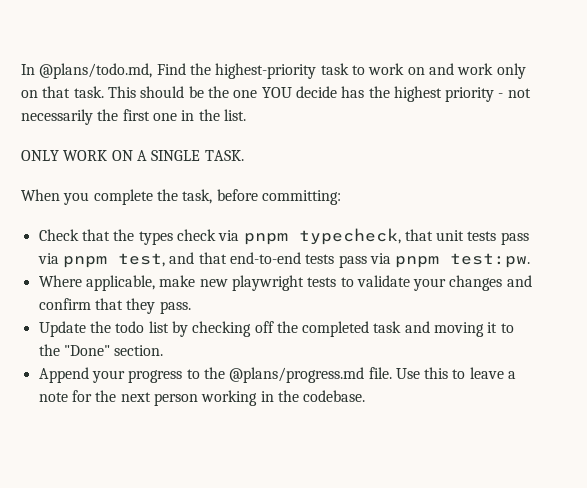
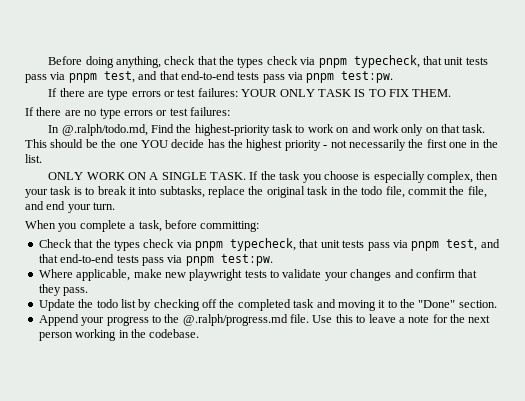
[21,63,153,79] In @plans/todo.md, -> [48,55,488,68] [25,71,394,83] [48,88,452,100] [25,107,230,119] [48,124,148,136] Before doing anything, check that the types check via pnpm typecheck, that unit tests pass via pnpm test, and that end-to-end tests pass via pnpm test:pw. // If there are type errors or test failures: YOUR ONLY TASK IS TO FIX THEM. // If there are no type errors or test failures: // In @.ralph/todo.md,
(244, 155) none -> [249,171,499,183] [25,186,487,198] [25,201,116,213] If the task you choose is especially complex, then your task is to break it into subtasks, replace the original task in the todo file, commit the file, and end your turn.
[156,189,178,201] the -> [129,223,136,229] a
[229,367,365,383] @plans/progress.md -> [182,314,288,326] @.ralph/progress.md

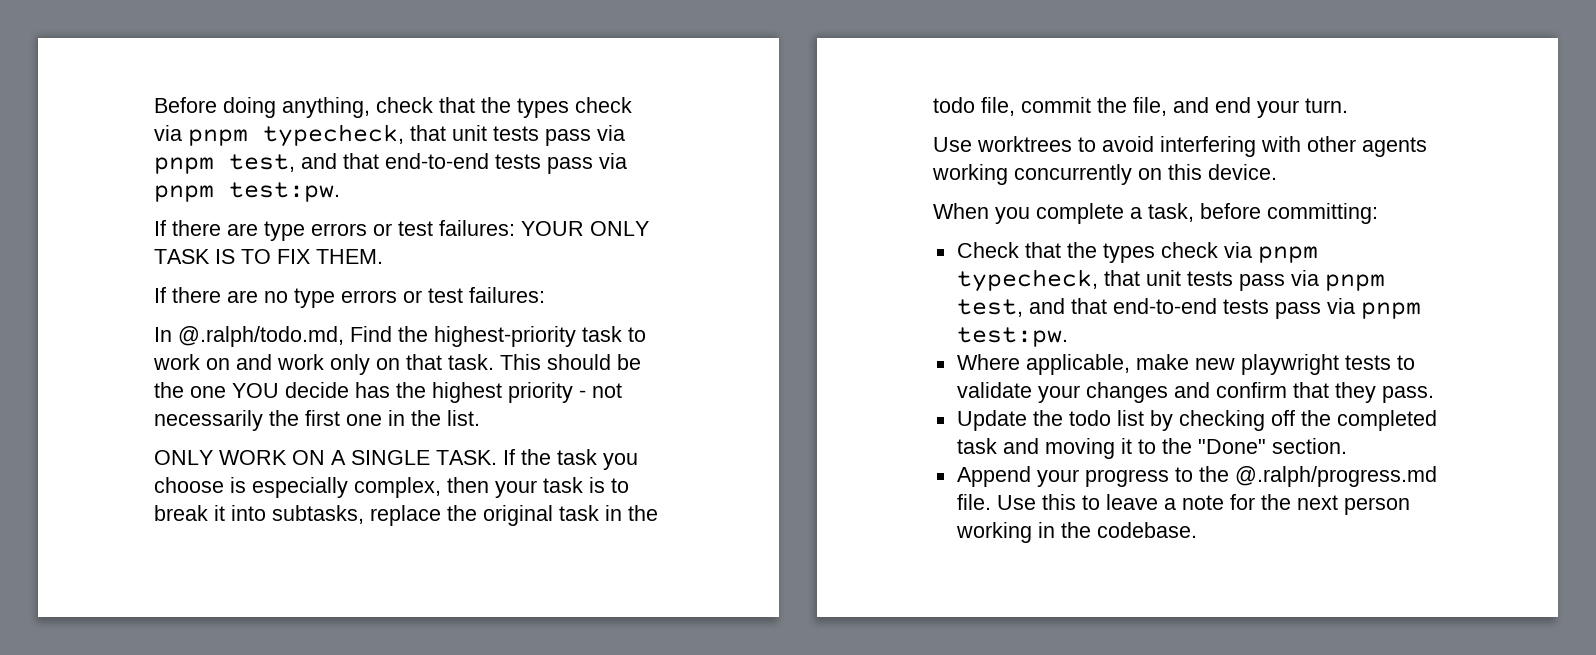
(116, 206) none -> [933,136,1427,157] [932,164,1277,185] // Use worktrees to avoid interfering with other agents working concurrently on this device.

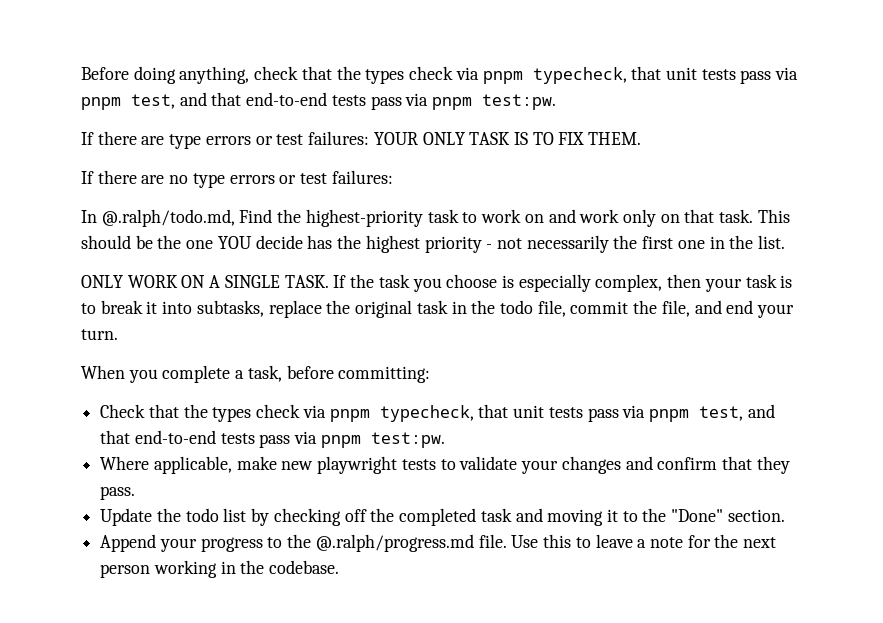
[933,136,1427,157] [932,164,1277,185] // Use worktrees to avoid interfering with other agents working concurrently on this device. -> (118, 334) none

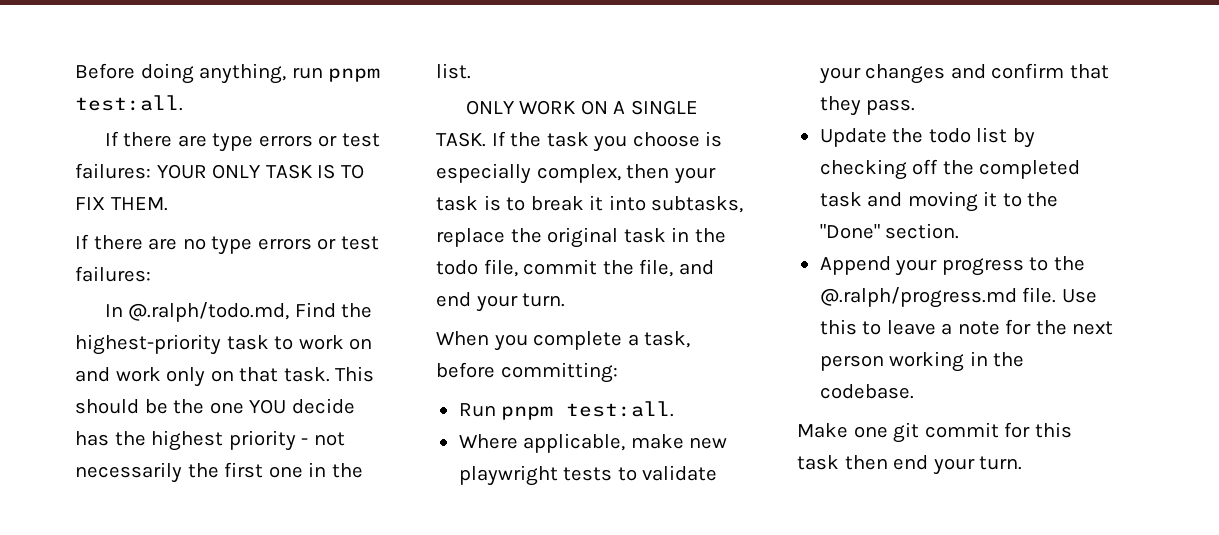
[254,66,799,84] [81,92,557,110] check that the types check via pnpm typecheck, that unit tests pass via pnpm test, and that end-to-end tests pass via pnpm test:pw. -> [291,67,381,82] [75,95,183,111] run pnpm test:all.
[100,404,775,422] [100,430,445,448] Check that the types check via pnpm typecheck, that unit tests pass via pnpm test, and that end-to-end tests pass via pnpm test:pw. -> [458,401,675,420] Run pnpm test:all.
(340, 567) none -> [797,422,1072,443] [797,455,1023,475] // Make one git commit for this task then end your turn.

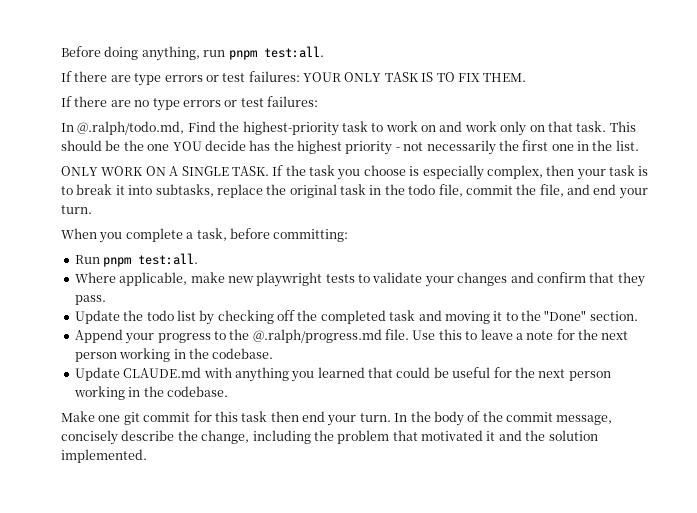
(914, 391) none -> [74,367,611,382] [73,386,228,400] // Update CLAUDE.md with anything you learned that could be useful for the next person working in the codebase.
(1023, 463) none -> [394,411,613,426] [61,430,598,445] [61,449,147,463] In the body of the commit message, concisely describe the change, including the problem that motivated it and the solution implemented.

